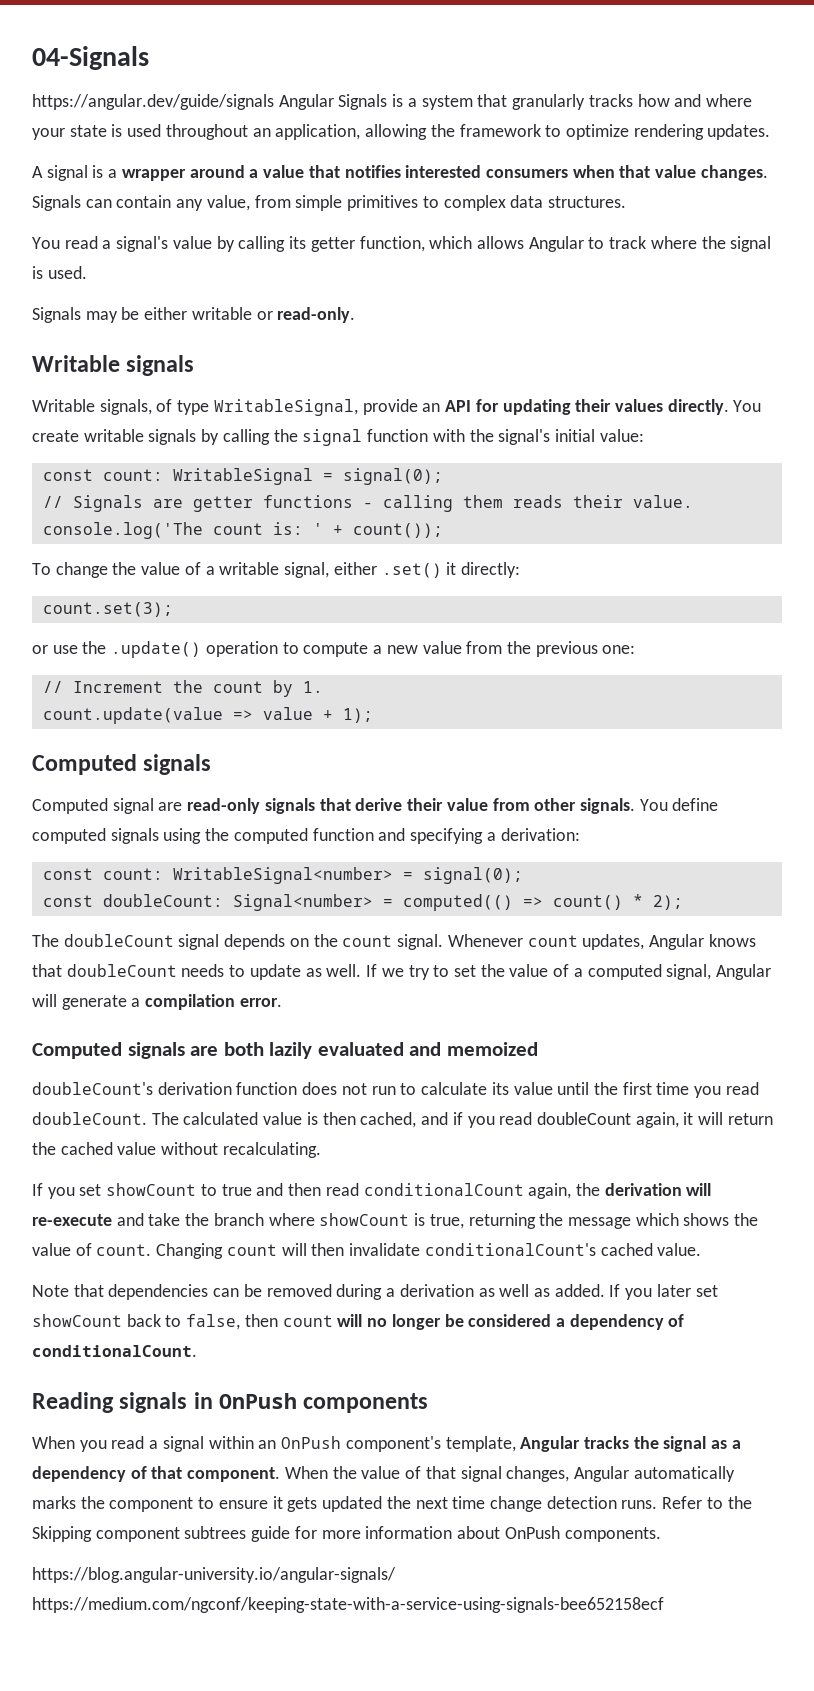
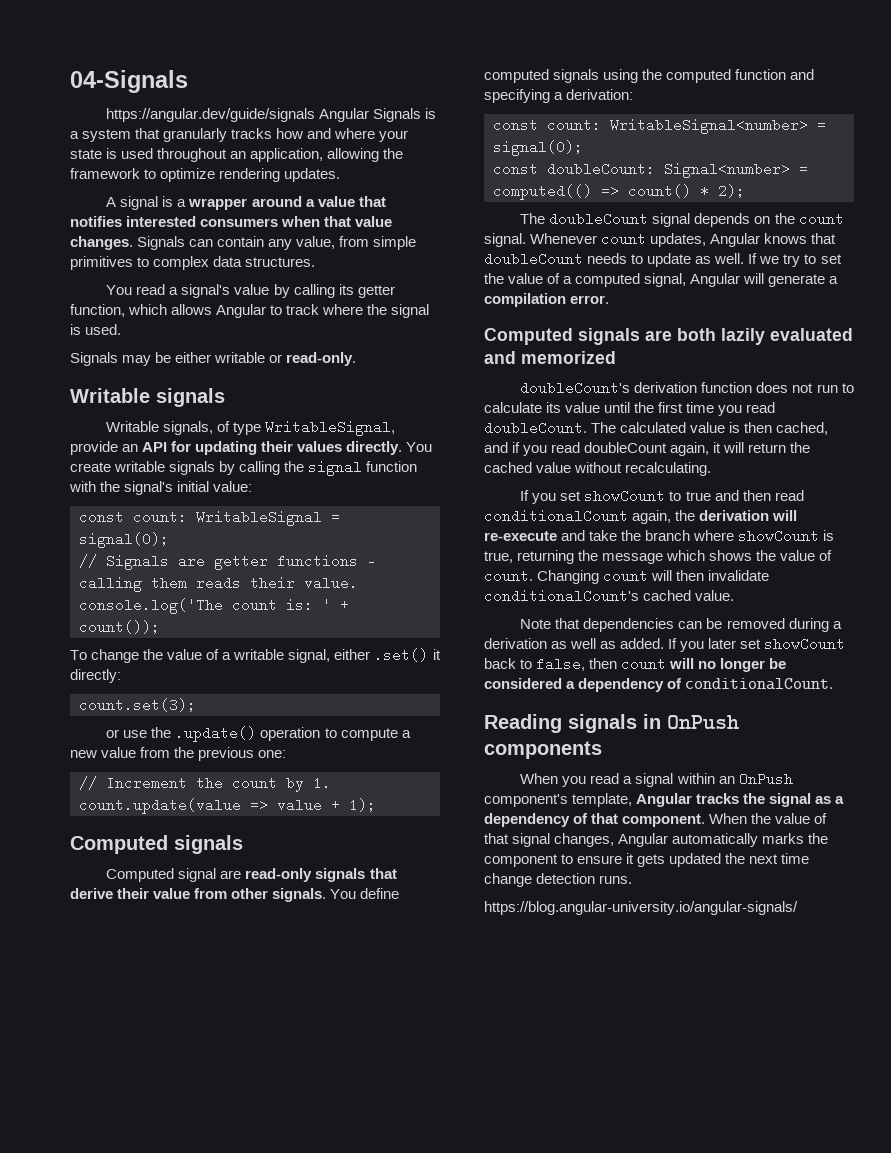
[446,1042,538,1056] memoized -> [521,351,616,364] memorized
[662,1496,752,1509] [32,1526,661,1542] Refer to the Skipping component subtrees guide for more information about OnPush components. -> (633, 879) none
[32,1597,664,1613] https://medium.com/ngconf/keeping-state-with-a-service-using-signals-bee652158ecf -> (798, 908) none

